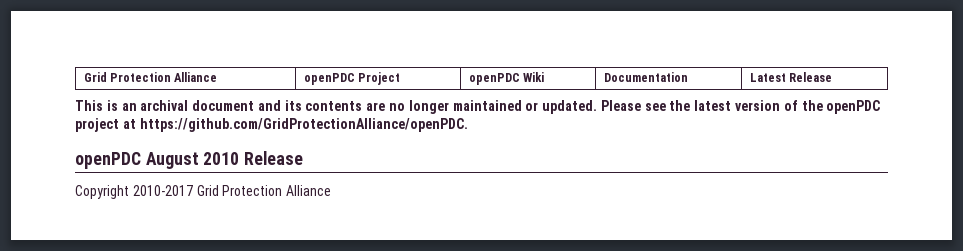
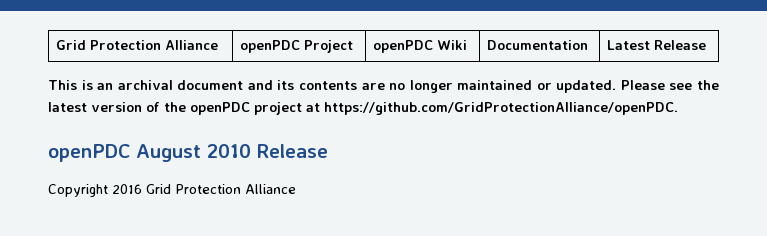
[132,185,193,196] 2010-2017 -> [112,184,142,194] 2016

